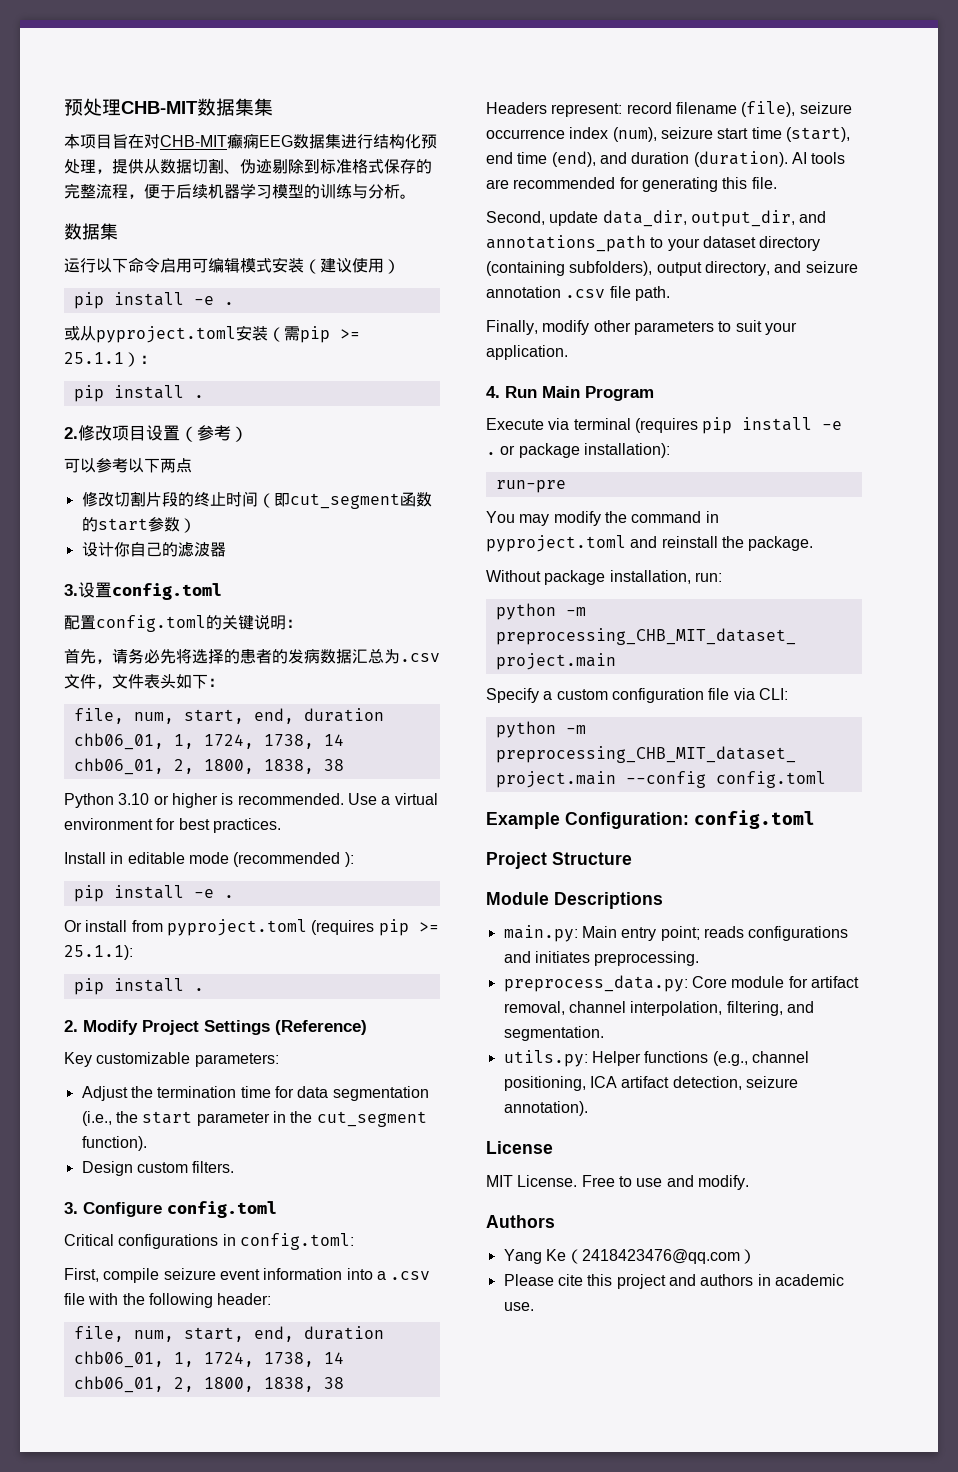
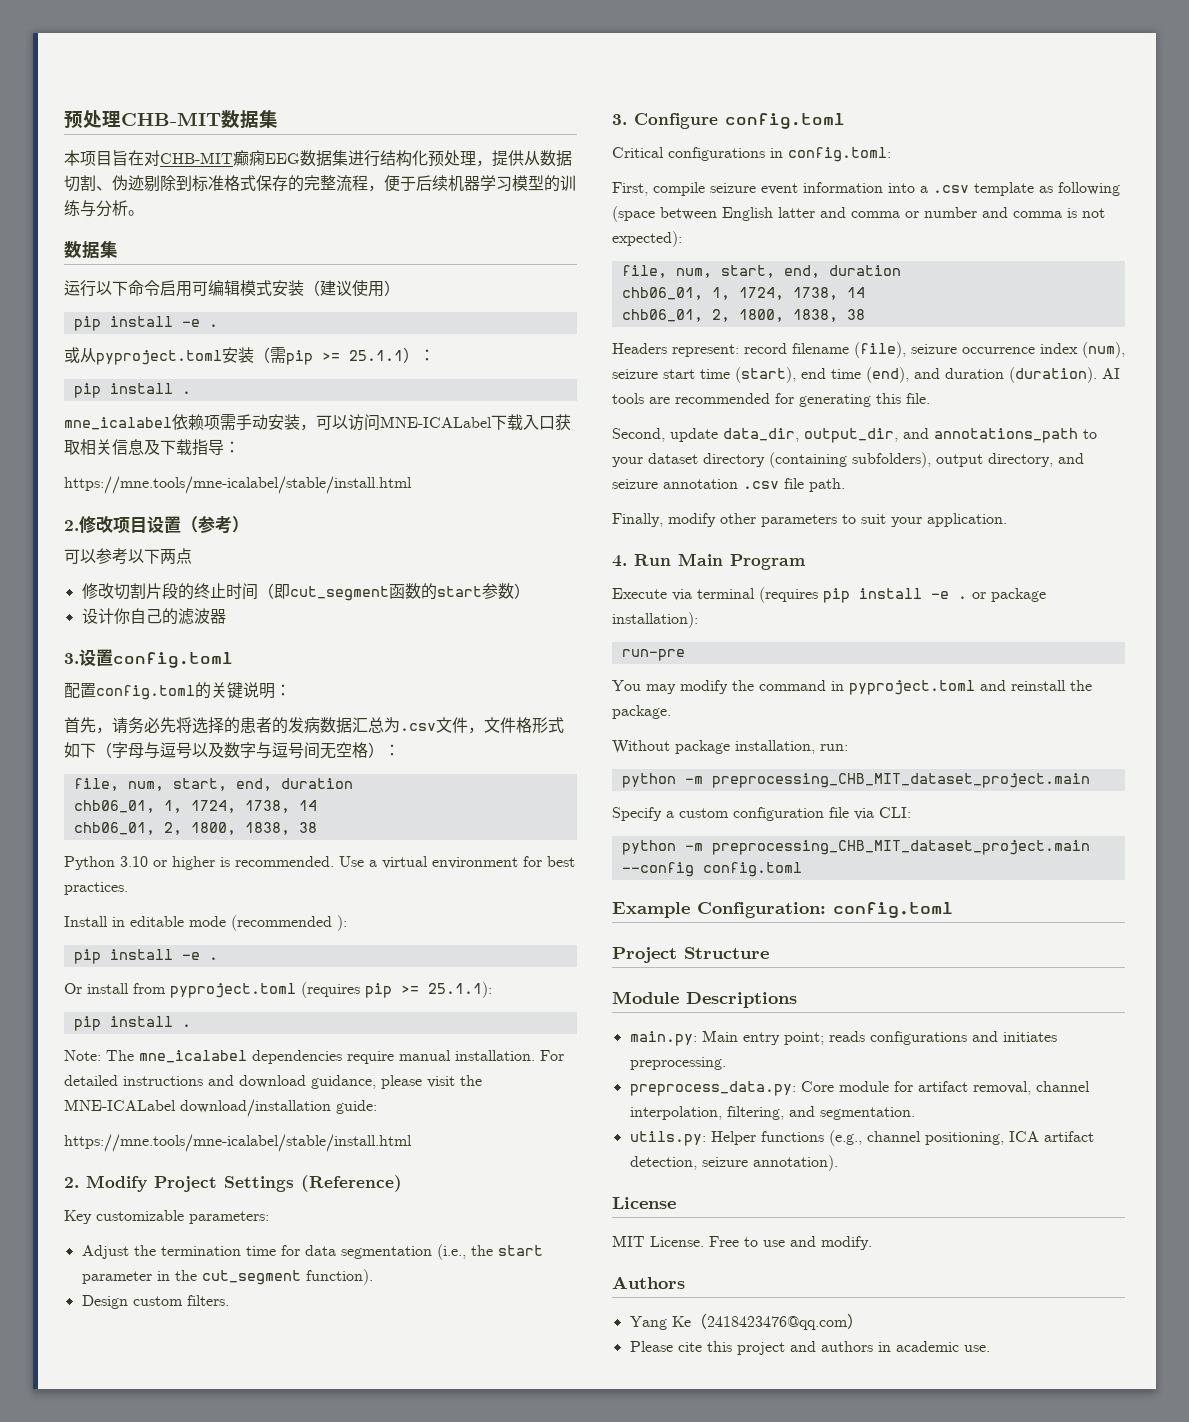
[254,98,273,116] 集 -> (278, 119) none
(204, 396) none -> [64,414,571,431] [64,439,240,456] [64,476,412,494] // mne_icalabel依赖项需手动安装，可以访问MNE-ICALabel下载入口获取相关信息及下载指导： // https://mne.tools/mne-icalabel/stable/install.html
[144,674,208,689] 表头如下 -> [516,717,564,733] [64,742,384,759] 格形式如下（字母与逗号以及数字与逗号间无空格）
(204, 989) none -> [64,1050,564,1064] [64,1075,482,1089] [64,1099,377,1117] [64,1134,412,1152] // Note: The mne_icalabel dependencies require manual installation. For detailed instructions and download guidance, please visit the MNE-ICALabel download/installation guide: // https://mne.tools/mne-icalabel/stable/install.html
[64,1293,272,1308] file with the following header: -> [974,182,1120,196] [612,206,1105,222] [612,231,682,247] template as following (space between English latter and comma or number and comma is not expected):

